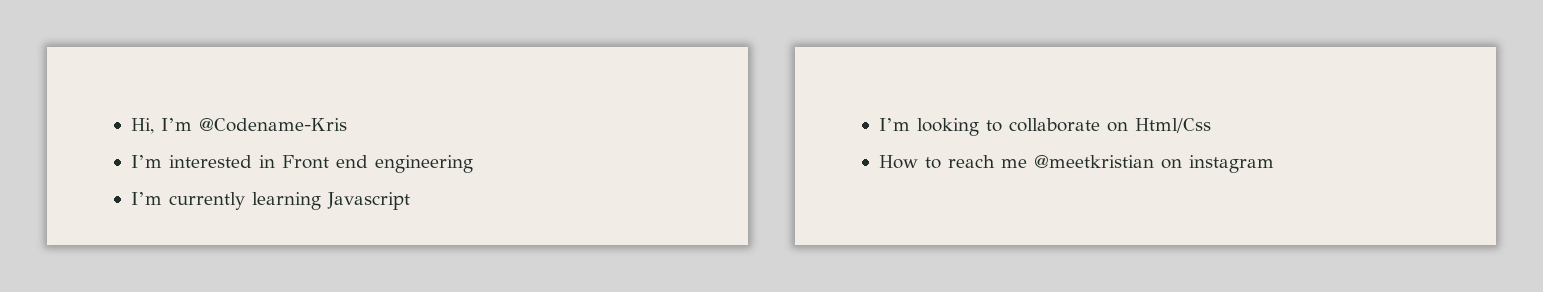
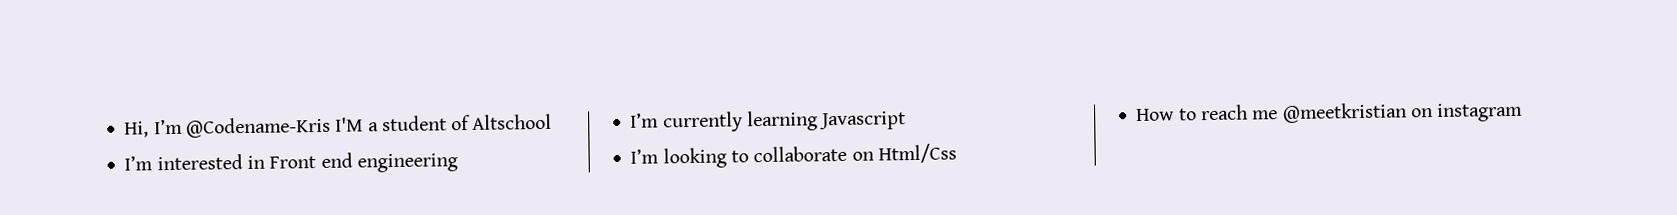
(347, 125) none -> [335,113,553,132] I'M a student of Altschool

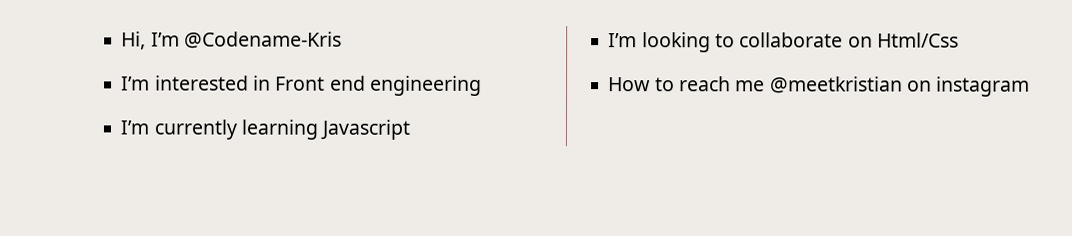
[335,113,553,132] I'M a student of Altschool -> (342, 40) none

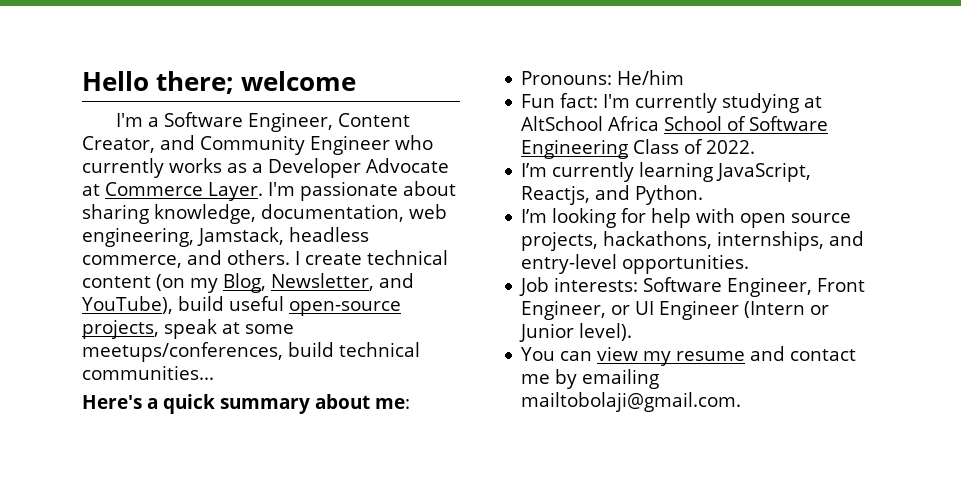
[121,31,342,50] [121,75,482,96] [120,119,411,140] [608,32,959,53] [608,76,1031,97] Hi, I’m @Codename-Kris // I’m interested in Front end engineering // I’m currently learning Javascript // I’m looking to collaborate on Html/Css // How to reach me @meetkristian on instagram -> [82,71,357,94] [116,112,411,132] [82,135,433,155] [82,158,449,178] [82,181,456,201] [82,204,447,224] [82,227,369,247] [82,250,448,268] [82,273,414,293] [82,296,401,316] [82,319,294,339] [82,342,420,362] [82,365,214,380] [82,394,410,414] [521,70,685,85] [521,93,823,113] [521,116,829,131] [521,139,756,159] [521,162,812,182] [521,185,704,205] [521,208,852,228] [521,231,865,251] [521,254,750,274] [519,277,866,297] [521,300,830,320] [519,323,633,342] [521,346,857,366] [521,369,660,389] [521,392,742,412] Hello there; welcome // I'm a Software Engineer, Content Creator, and Community Engineer who currently works as a Developer Advocate at Commerce Layer. I'm passionate about sharing knowledge, documentation, web engineering, Jamstack, headless commerce, and others. I create technical content (on my Blog, Newsletter, and YouTube), build useful open-source projects, speak at some meetups/conferences, build technical communities... // Here's a quick summary about me: // Pronouns: He/him // Fun fact: I'm currently studying at AltSchool Africa School of Software Engineering Class of 2022. // I’m currently learning JavaScript, Reactjs, and Python. // I’m looking for help with open source projects, hackathons, internships, and entry-level opportunities. // Job interests: Software Engineer, Front Engineer, or UI Engineer (Intern or Junior level). // You can view my resume and contact me by emailing mailtobolaji@gmail.com.

